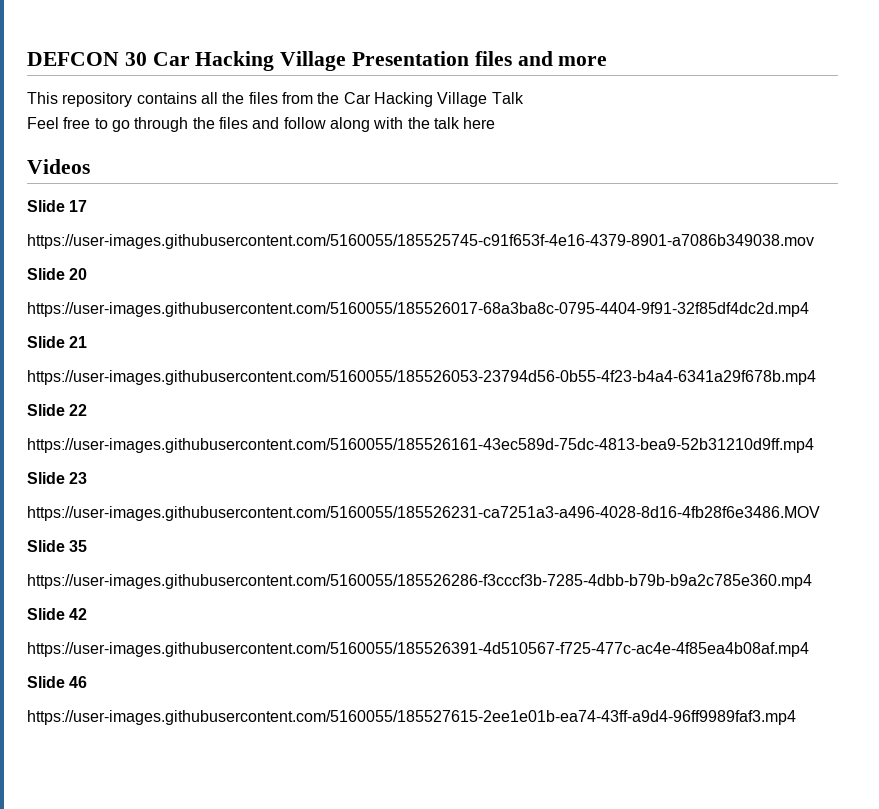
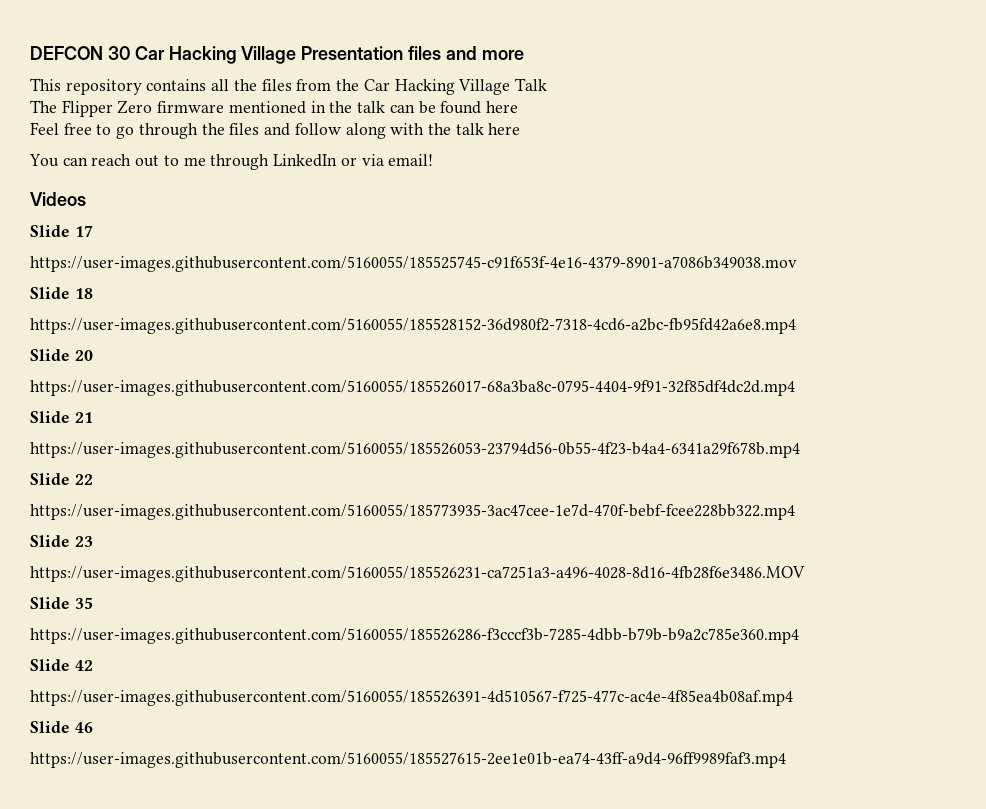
(524, 98) none -> [30,100,518,117] // The Flipper Zero firmware mentioned in the talk can be found here
(496, 123) none -> [29,154,434,170] // You can reach out to me through LinkedIn or via email!
(814, 241) none -> [30,287,93,299] [30,318,796,334] // Slide 18 // https://user-images.githubusercontent.com/5160055/185528152-36d980f2-7318-4cd6-a2bc-fb95fd42a6e8.mp4
[27,438,814,453] https://user-images.githubusercontent.com/5160055/185526161-43ec589d-75dc-4813-bea9-52b31210d9ff.mp4 -> [30,504,795,520] https://user-images.githubusercontent.com/5160055/185773935-3ac47cee-1e7d-470f-bebf-fcee228bb322.mp4

